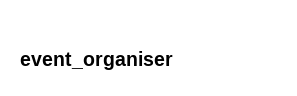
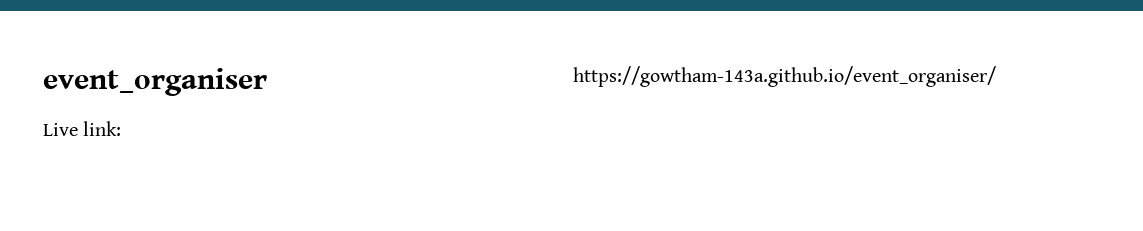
(173, 60) none -> [43,121,122,136] [573,66,996,87] // Live link: https://gowtham-143a.github.io/event_organiser/

